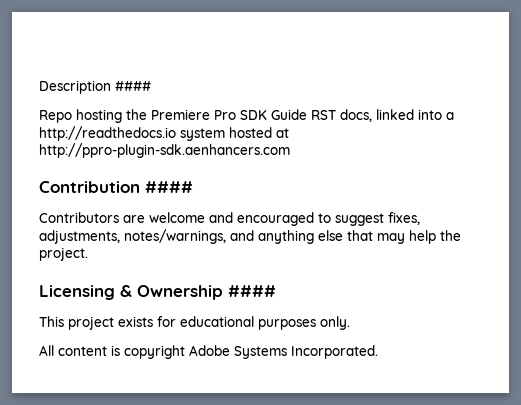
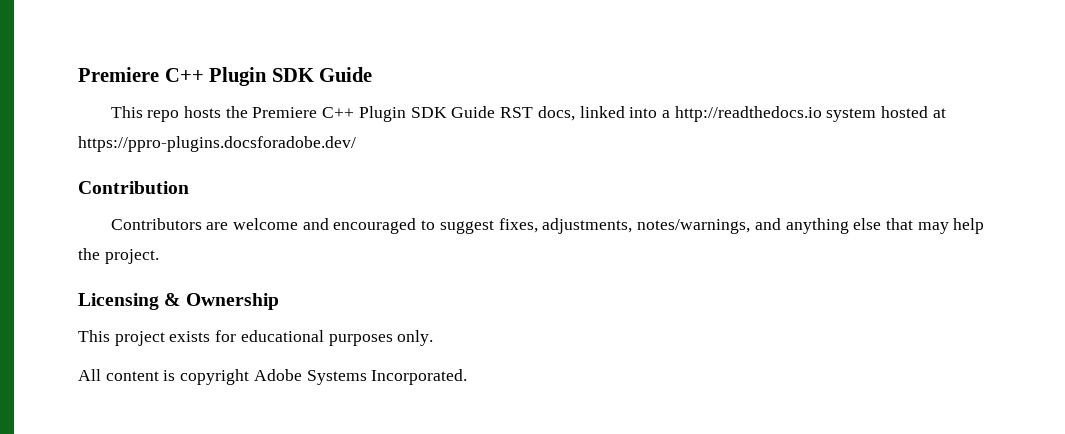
[39,80,151,94] [39,109,236,123] Description #### // Repo hosting the Premiere Pro -> [78,67,373,86] [110,106,406,122] Premiere C++ Plugin SDK Guide // This repo hosts the Premiere C++ Plugin
[39,143,290,158] http://ppro-plugin-sdk.aenhancers.com -> [78,136,356,152] https://ppro-plugins.docsforadobe.dev/
[145,181,193,193] #### -> (189, 187) none
[228,285,276,297] #### -> (279, 301) none

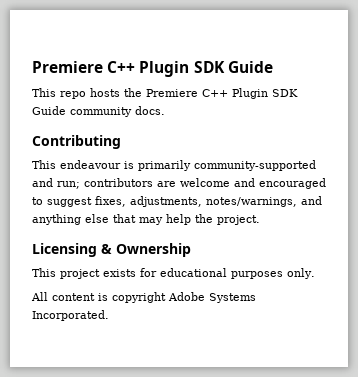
[500,106,946,122] [78,136,356,152] [78,181,189,194] [110,218,202,230] RST docs, linked into a http://readthedocs.io system hosted at https://ppro-plugins.docsforadobe.dev/ // Contribution // Contributors -> [70,106,165,117] [32,135,121,149] [32,160,316,171] [32,178,153,189] community docs. // Contributing // This endeavour is primarily community-supported and run; contributors

